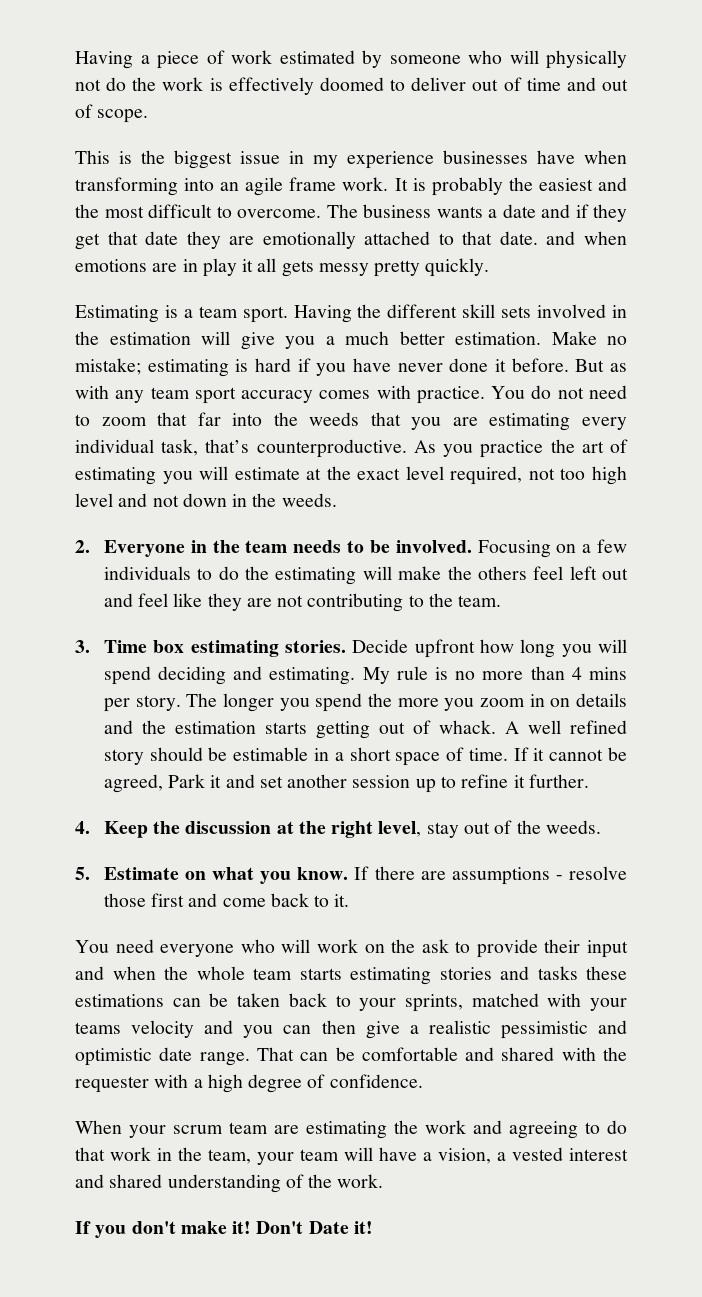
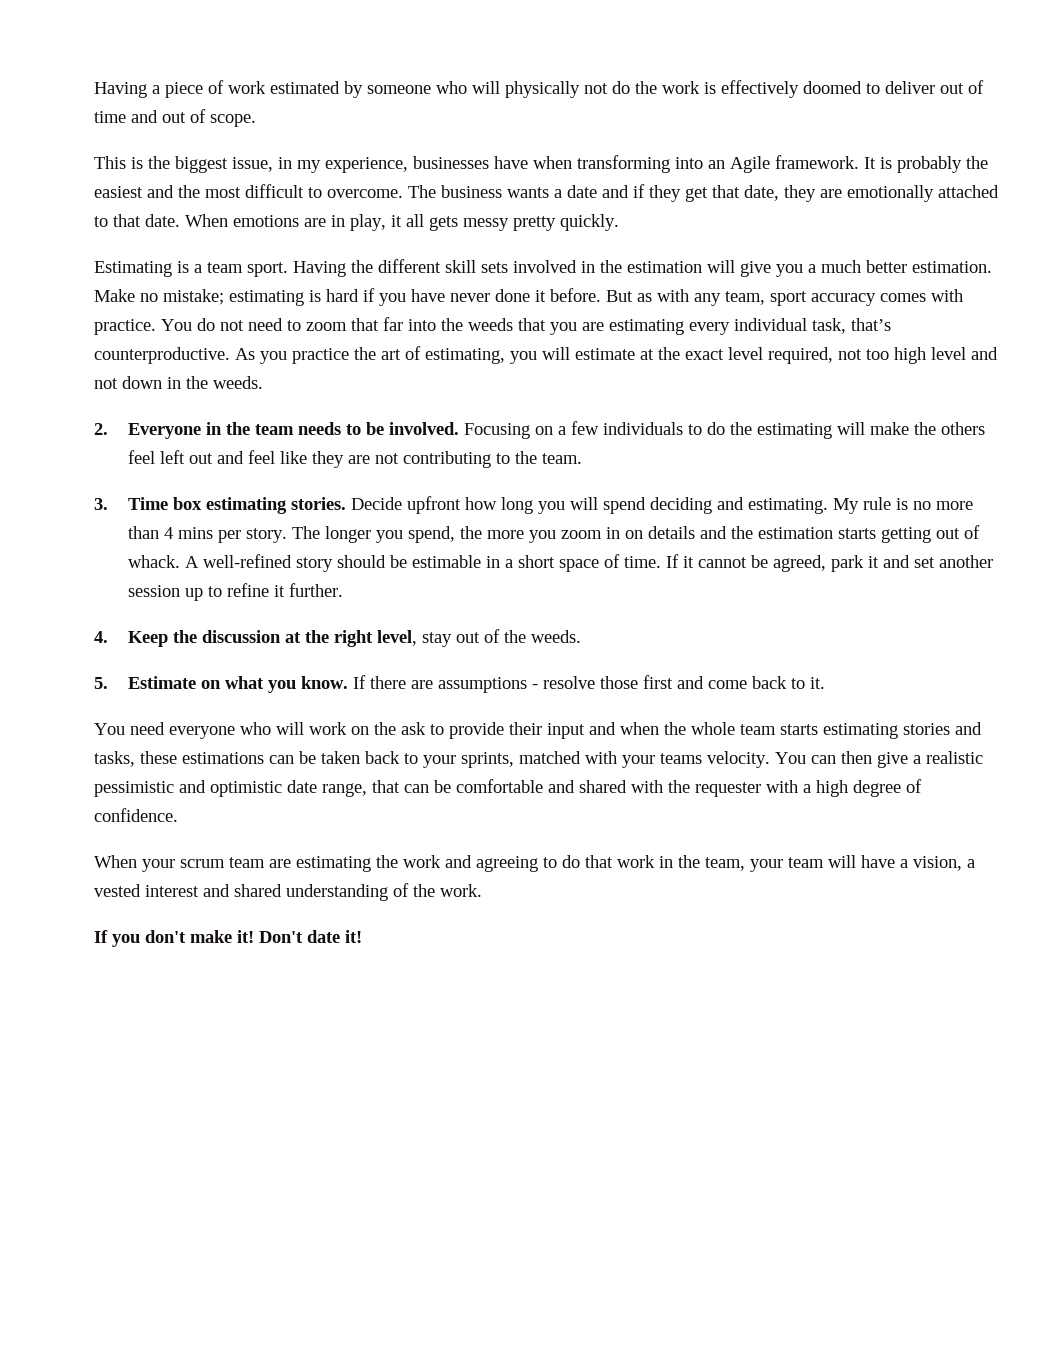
[240,151,280,164] issue -> [232,157,273,172] issue,
[347,151,434,169] experience -> [325,157,408,173] experience,
[245,177,389,196] agile frame work. -> [730,155,859,173] Agile framework.
[145,231,179,245] date -> [744,185,779,201] date,
[546,231,628,245] and when -> [185,214,228,227] When
[202,258,237,277] play -> [350,214,386,231] play,
[150,387,190,399] team -> [725,291,765,305] team,
[75,467,156,485] estimating -> [425,348,505,364] estimating,
[315,693,363,712] spend -> [408,526,456,543] spend,
[527,720,627,734] well refined -> [203,554,293,568] well-refined
[168,774,206,788] Park -> [831,555,865,572] park
[537,966,578,980] tasks -> [94,751,135,767] tasks,
[131,1020,274,1038] velocity and you -> [707,751,806,768] velocity. You
[199,1047,294,1066] range. That -> [322,780,400,797] range, that
[308,1221,349,1234] Date -> [307,930,340,943] date

